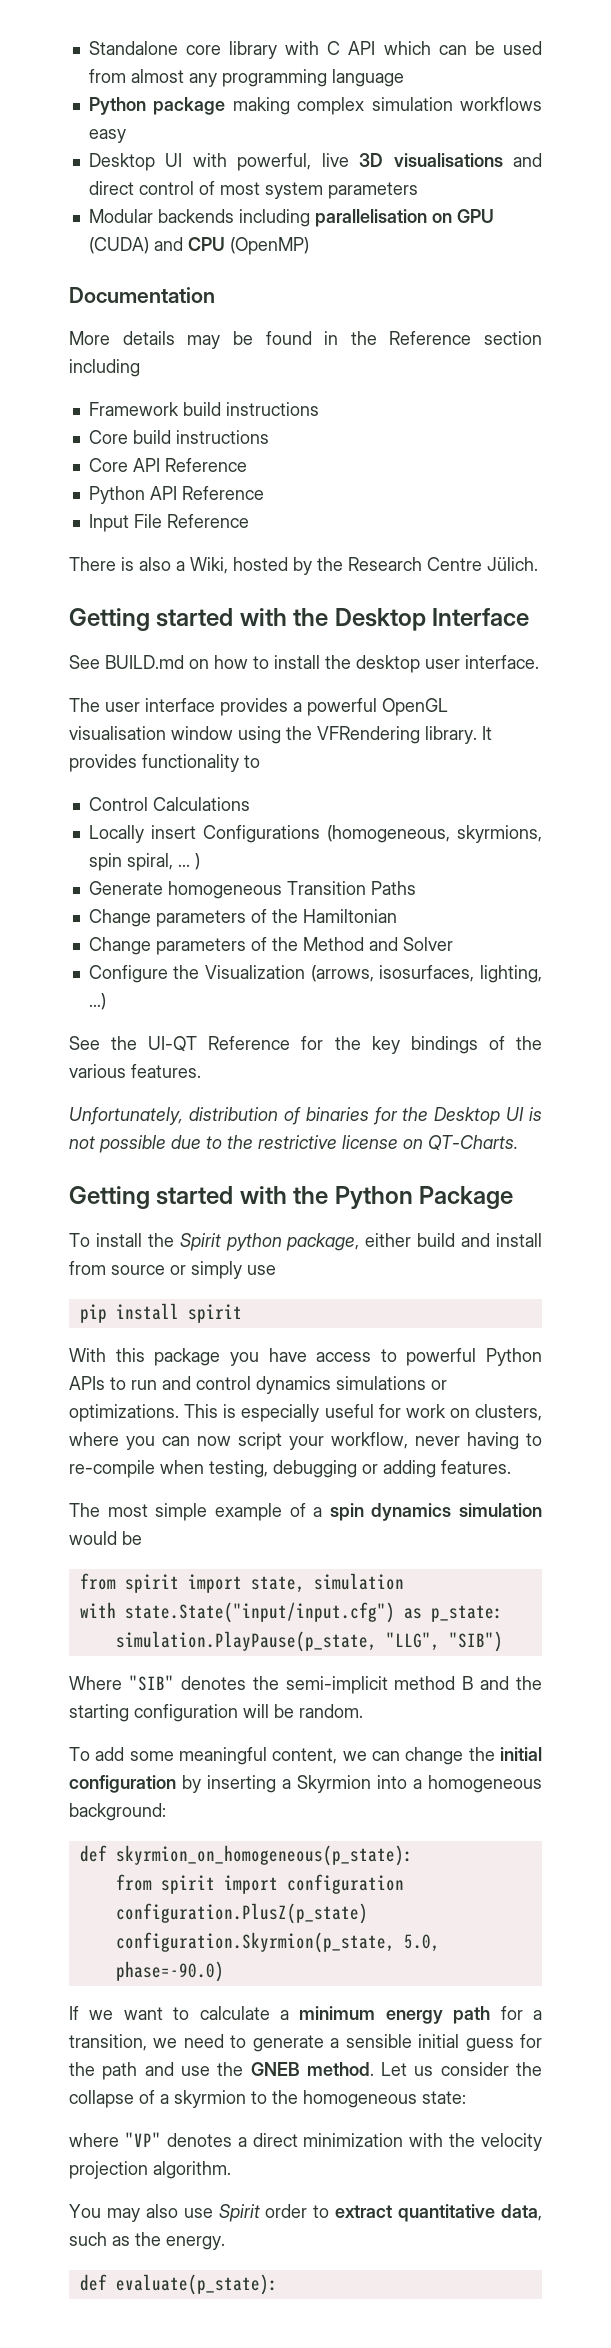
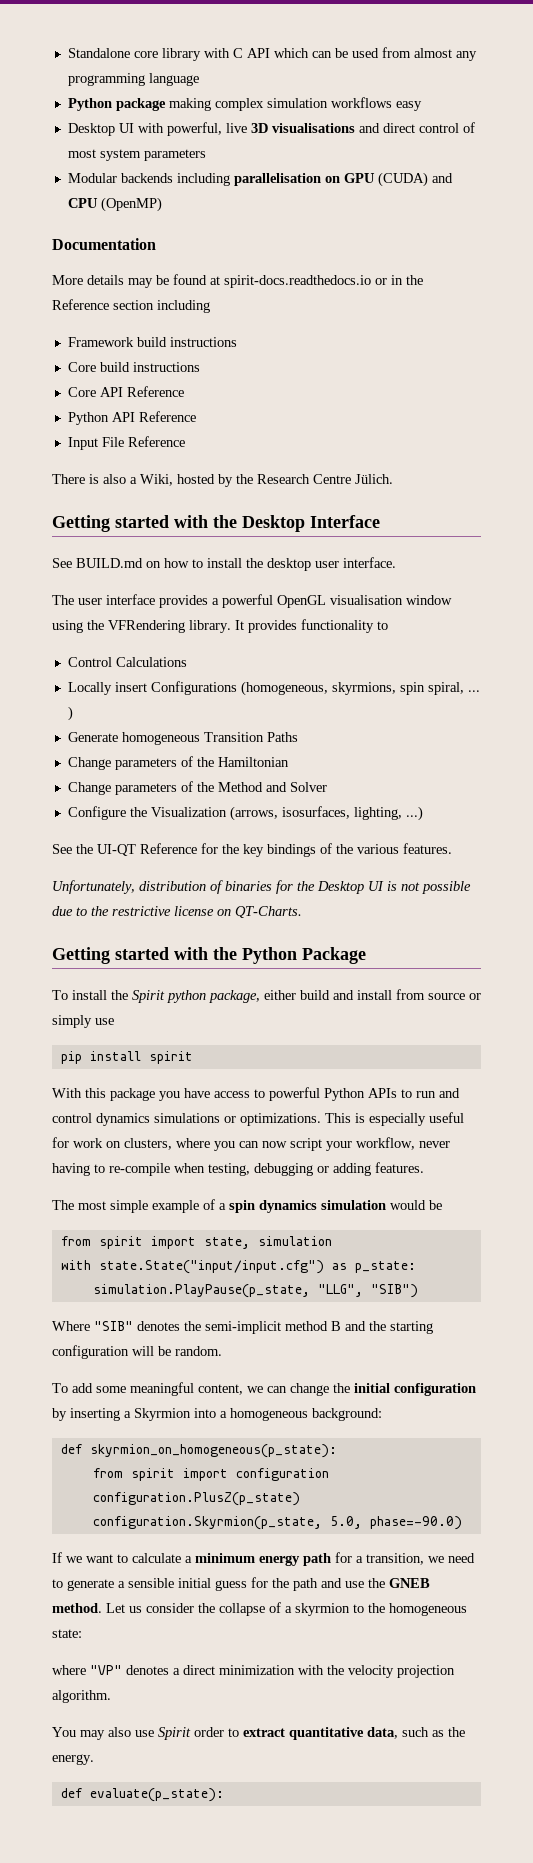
(312, 338) none -> [210,275,387,288] at spirit-docs.readthedocs.io or

